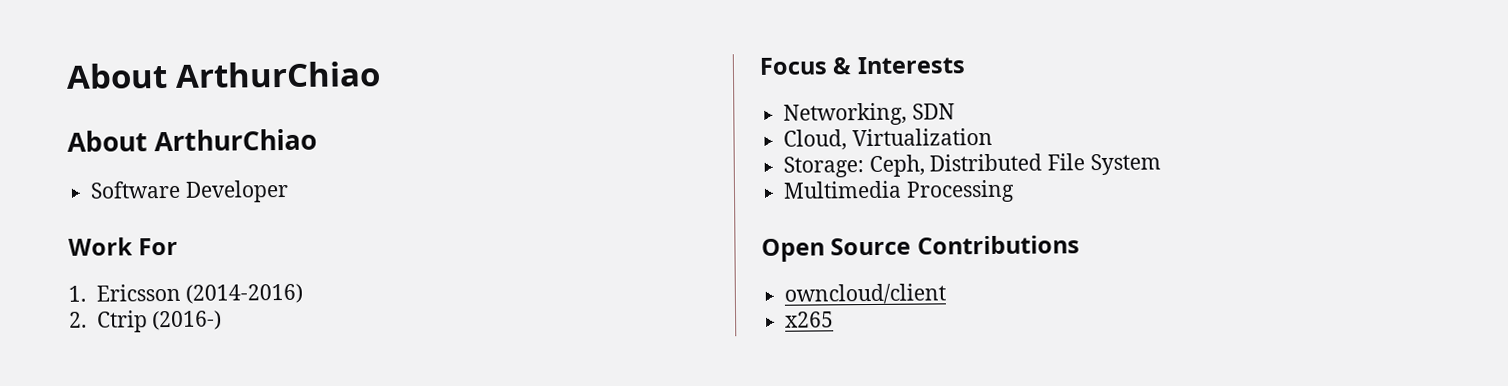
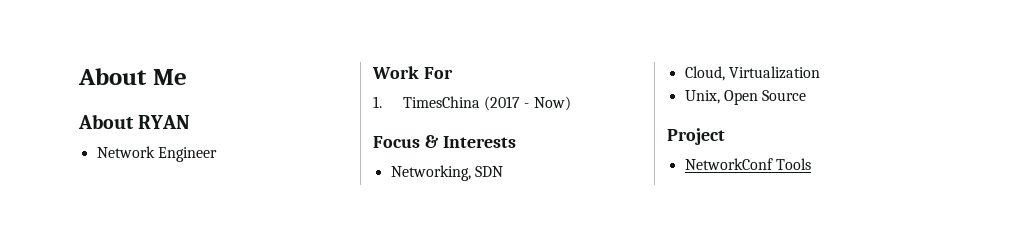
[66,61,381,89] [67,128,318,152] [90,179,289,203] About ArthurChiao // About ArthurChiao // Software Developer -> [78,68,187,85] [78,114,191,129] [96,146,217,162] About Me // About RYAN // Network Engineer
[95,283,304,304] [68,310,223,333] Ericsson (2014-2016) // 2. Ctrip (2016-) -> [402,96,571,111] TimesChina (2017 - Now)
[783,153,1161,178] [783,179,1015,203] Storage: Ceph, Distributed File System // Multimedia Processing // -> [684,90,720,104] Unix,
[916,235,1080,255] [784,283,947,305] [785,311,835,328] Contributions // owncloud/client // x265 -> [667,128,725,145] [684,158,811,170] // Project // NetworkConf Tools

